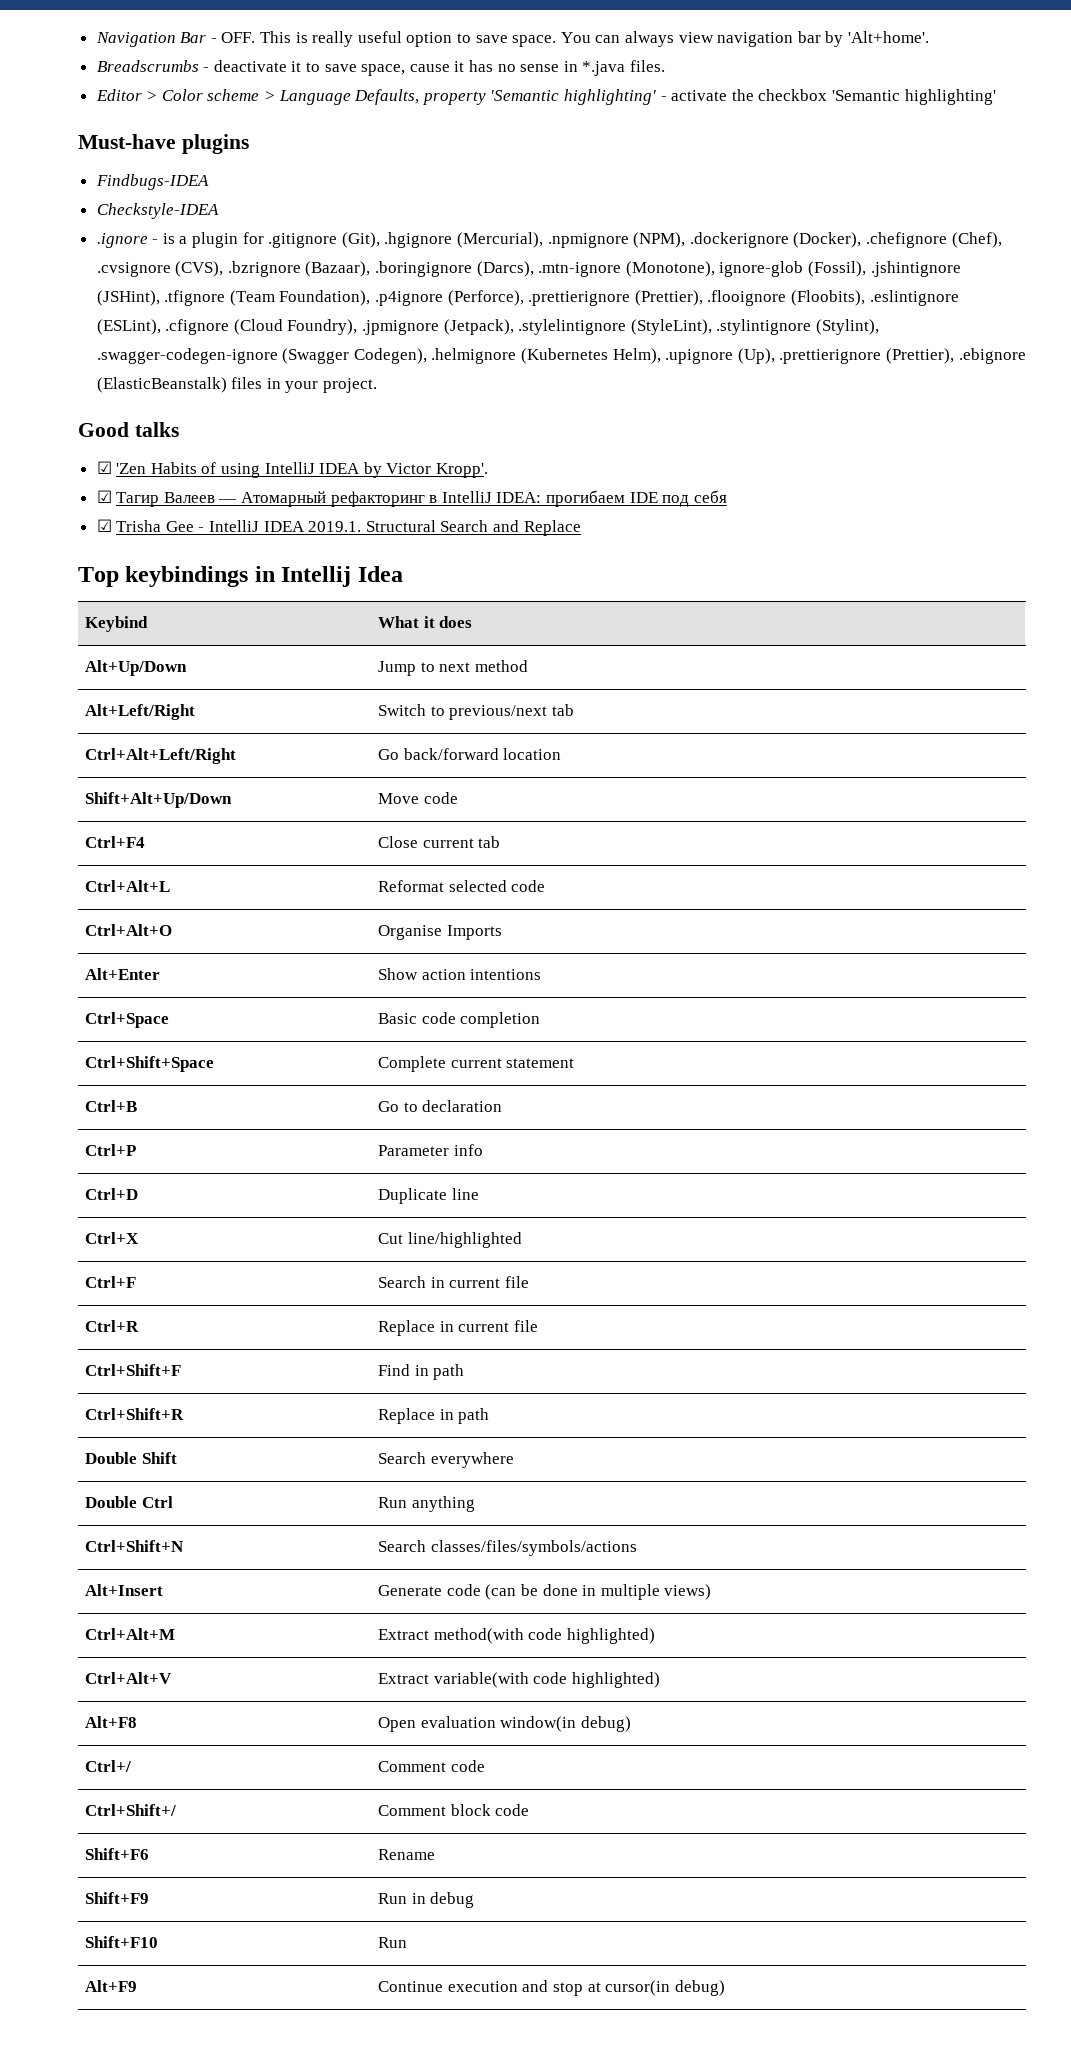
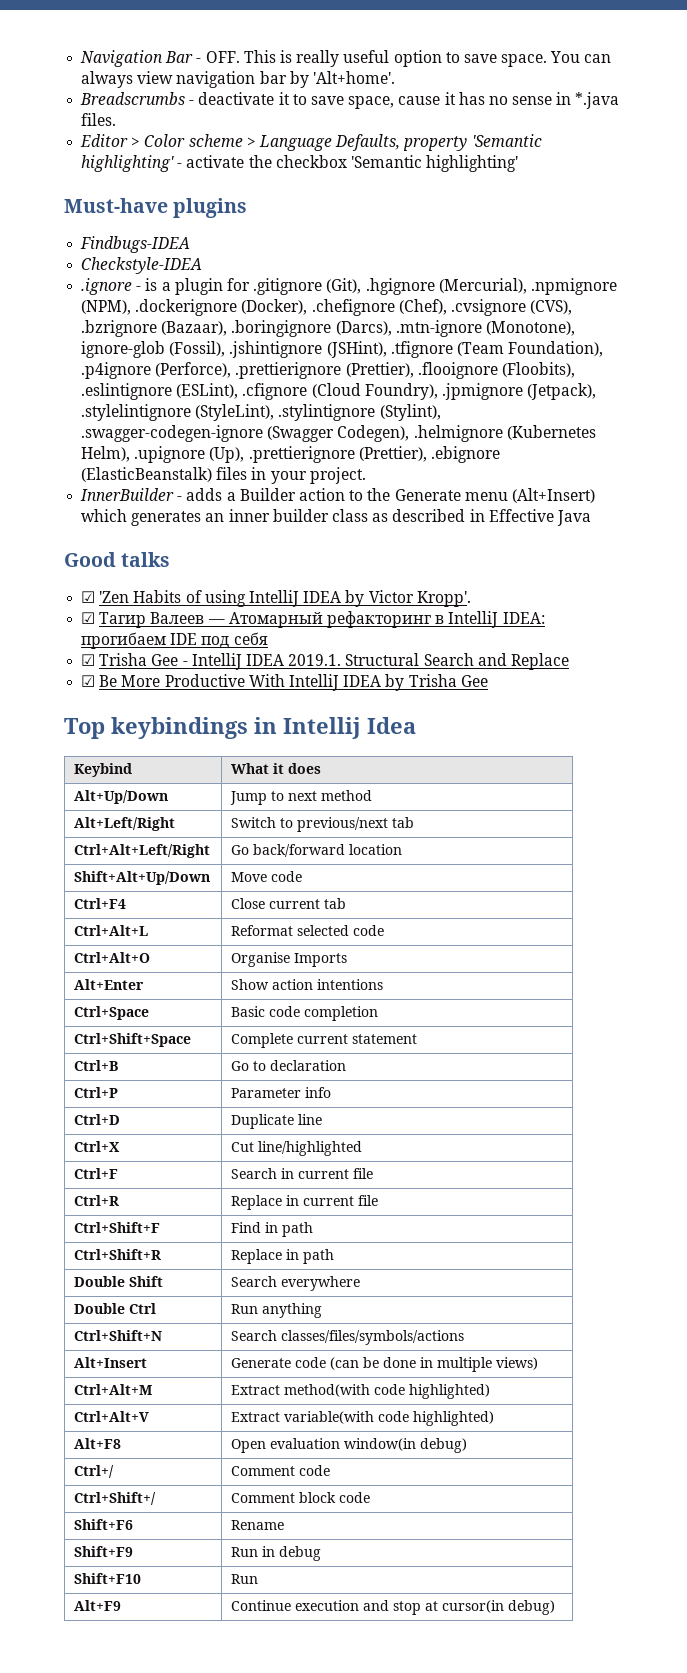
(378, 385) none -> [80,488,595,503] [81,509,591,526] // InnerBuilder - adds a Builder action to the Generate menu (Alt+Insert) which generates an inner builder class as described in Effective Java
(581, 528) none -> [81,674,488,691] // ☑ Be More Productive With IntelliJ IDEA by Trisha Gee

